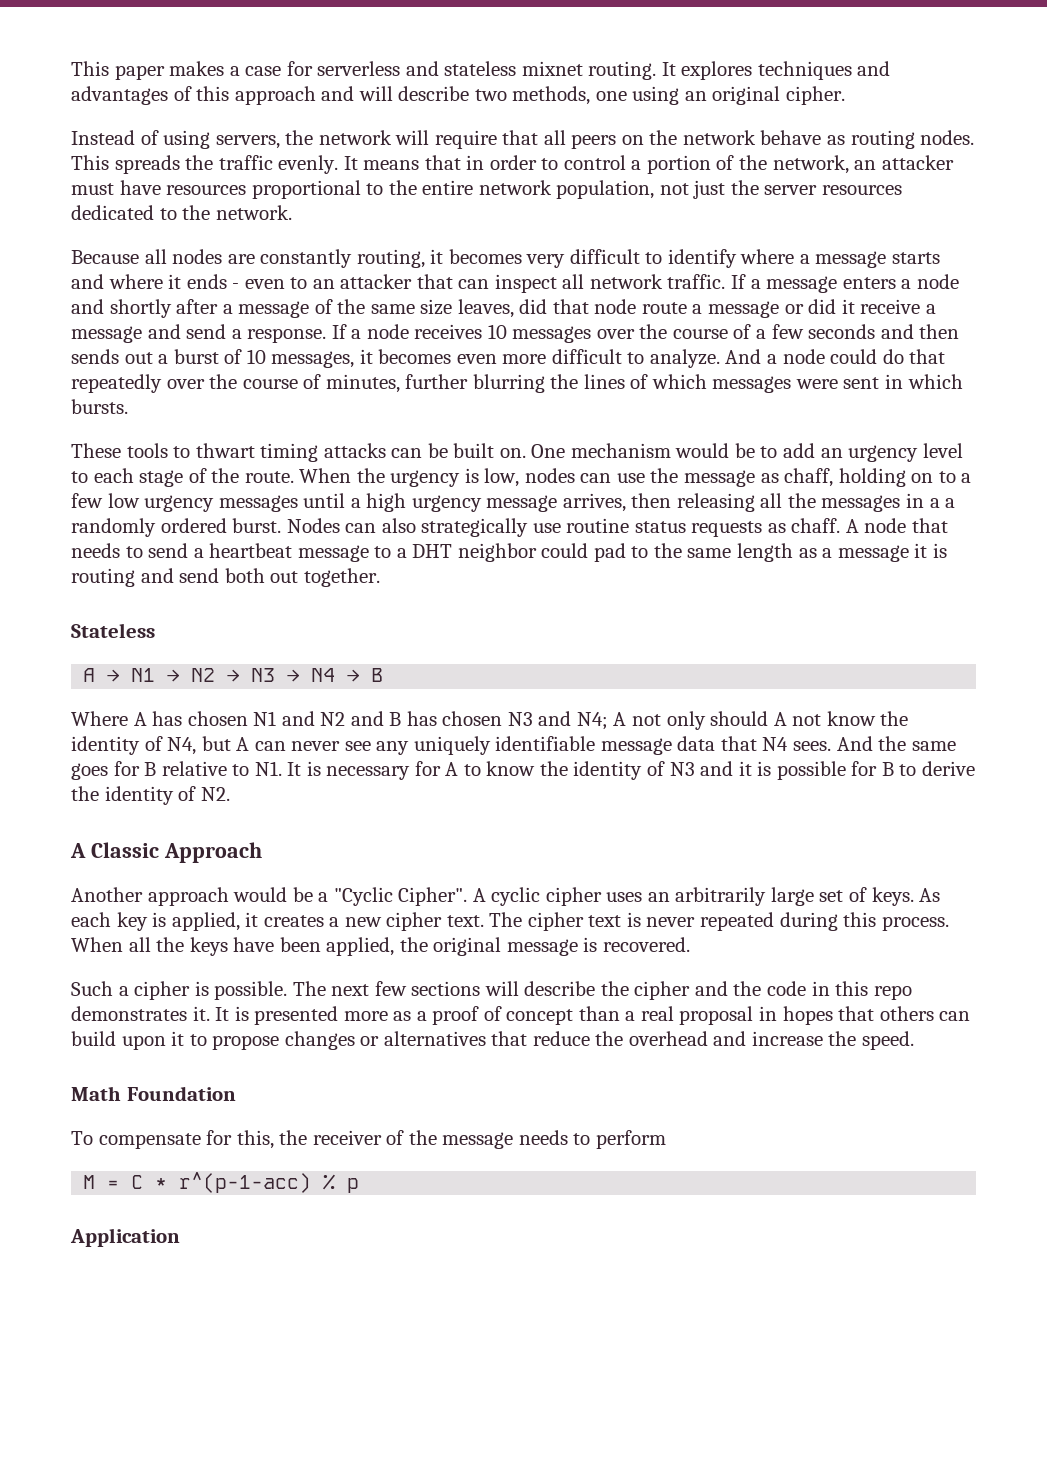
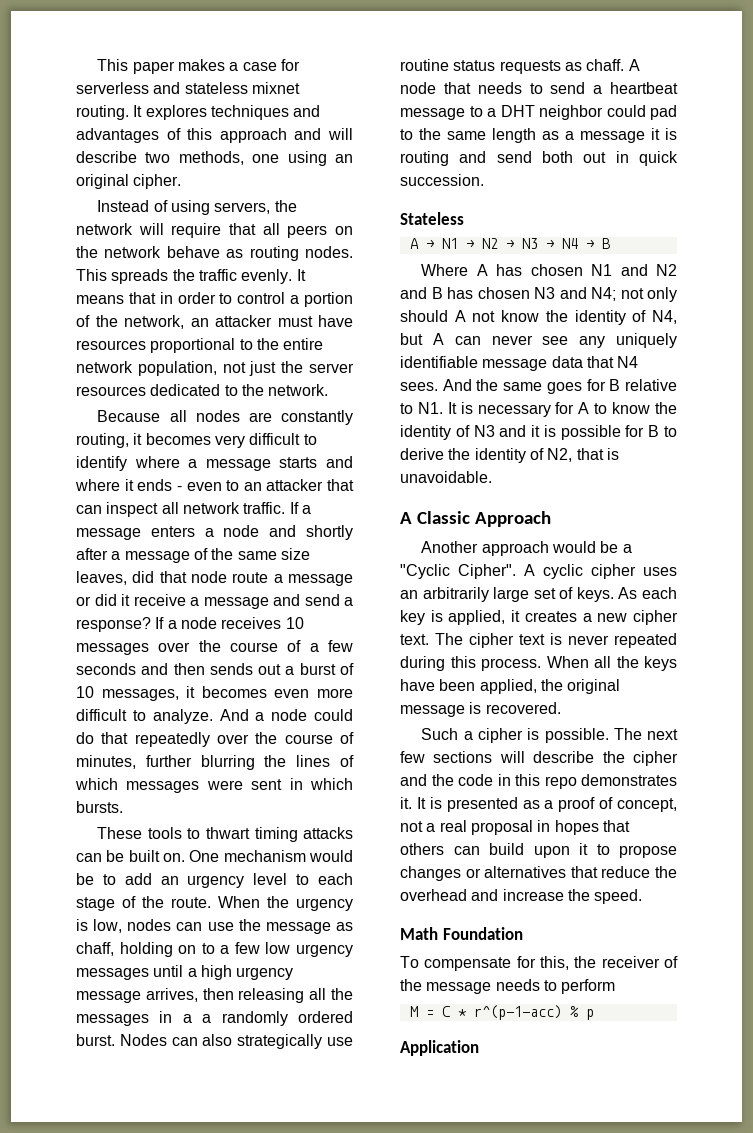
[247,328,327,343] response. -> [76,617,151,632] response?
[303,568,380,587] together. -> [615,151,678,166] [400,174,484,186] in quick succession.
[613,712,627,726] A -> (616, 294) none
[200,787,230,801] N2. -> [547,448,619,462] [400,471,492,483] N2, that is unavoidable.
[343,1011,388,1021] more -> (518, 804) none
[506,1006,620,1025] concept than -> [617,798,677,812] [400,821,423,832] concept, not

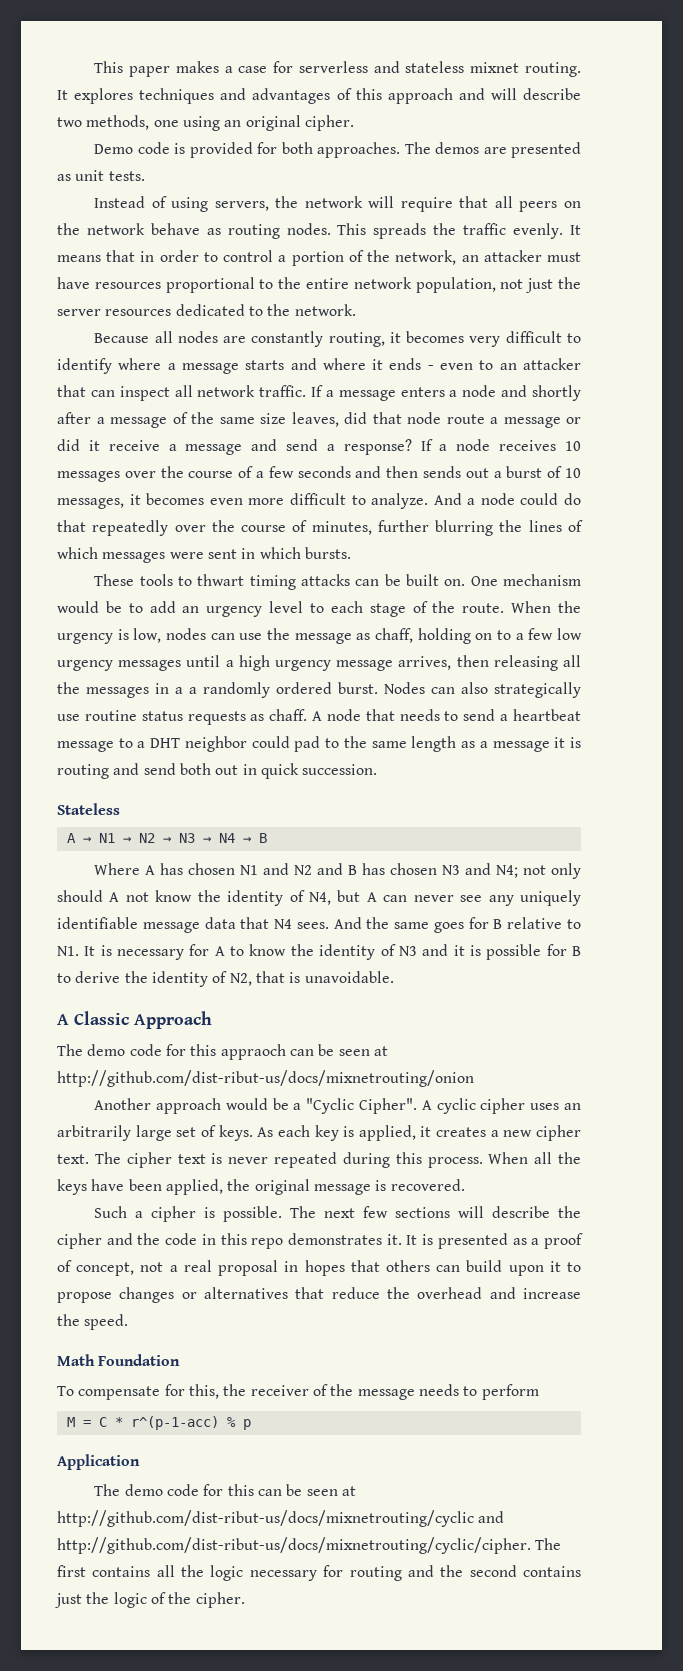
(182, 181) none -> [94,142,581,158] [57,170,145,181] // Demo code is provided for both approaches. The demos are presented as unit tests.
(552, 519) none -> [57,1044,388,1060] [57,1070,474,1087] // The demo code for this appraoch can be seen at http://github.com/dist-ribut-us/docs/mixnetrouting/onion
(479, 1048) none -> [94,1484,356,1496] [57,1510,505,1527] [57,1537,562,1554] [57,1565,582,1581] [55,1592,245,1608] // The demo code for this can be seen at http://github.com/dist-ribut-us/docs/mixnetrouting/cyclic and http://github.com/dist-ribut-us/docs/mixnetrouting/cyclic/cipher. The first contains all the logic necessary for routing and the second contains just the logic of the cipher.

